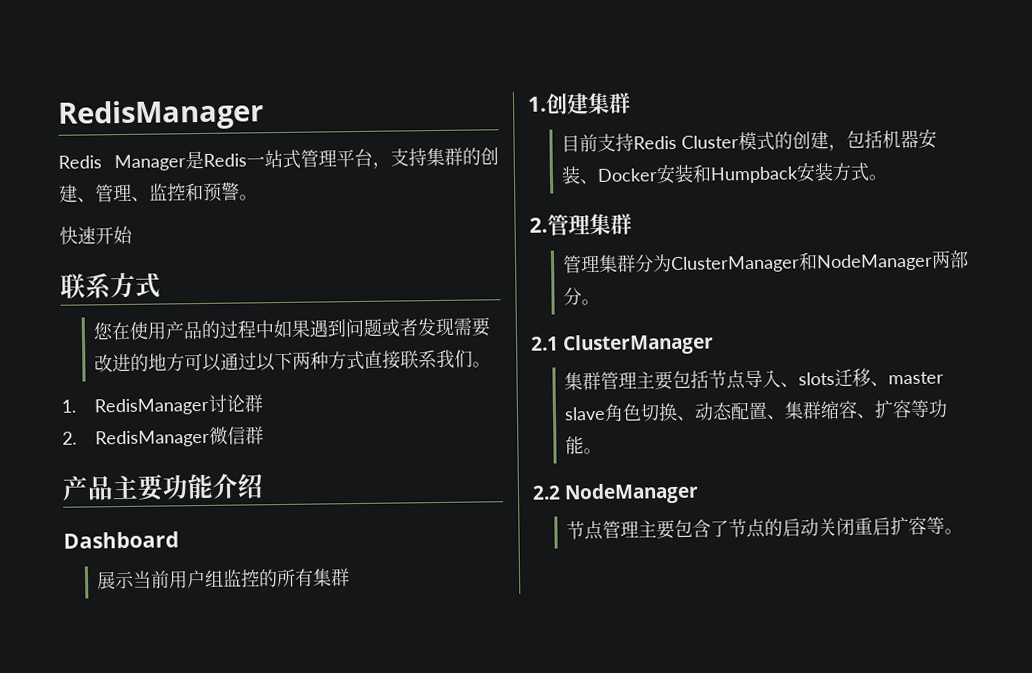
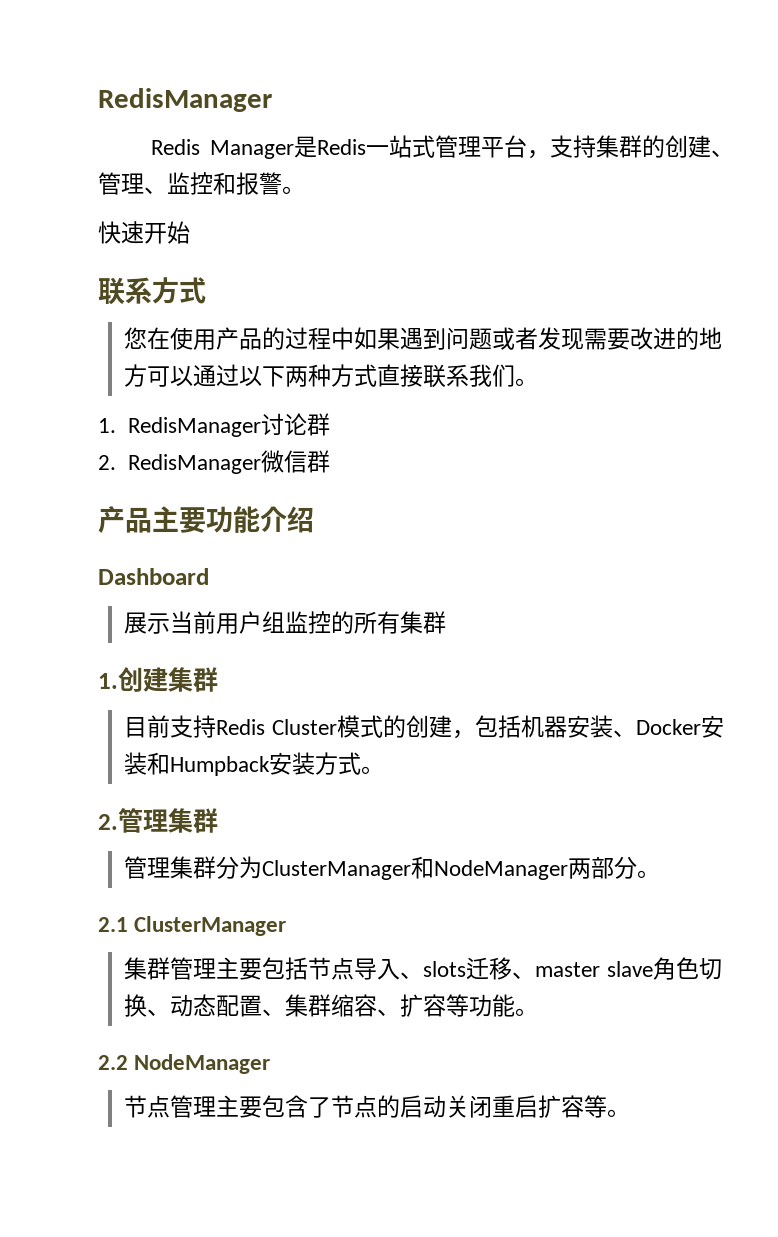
[203,182,222,202] 预 -> [236,172,259,195] 报

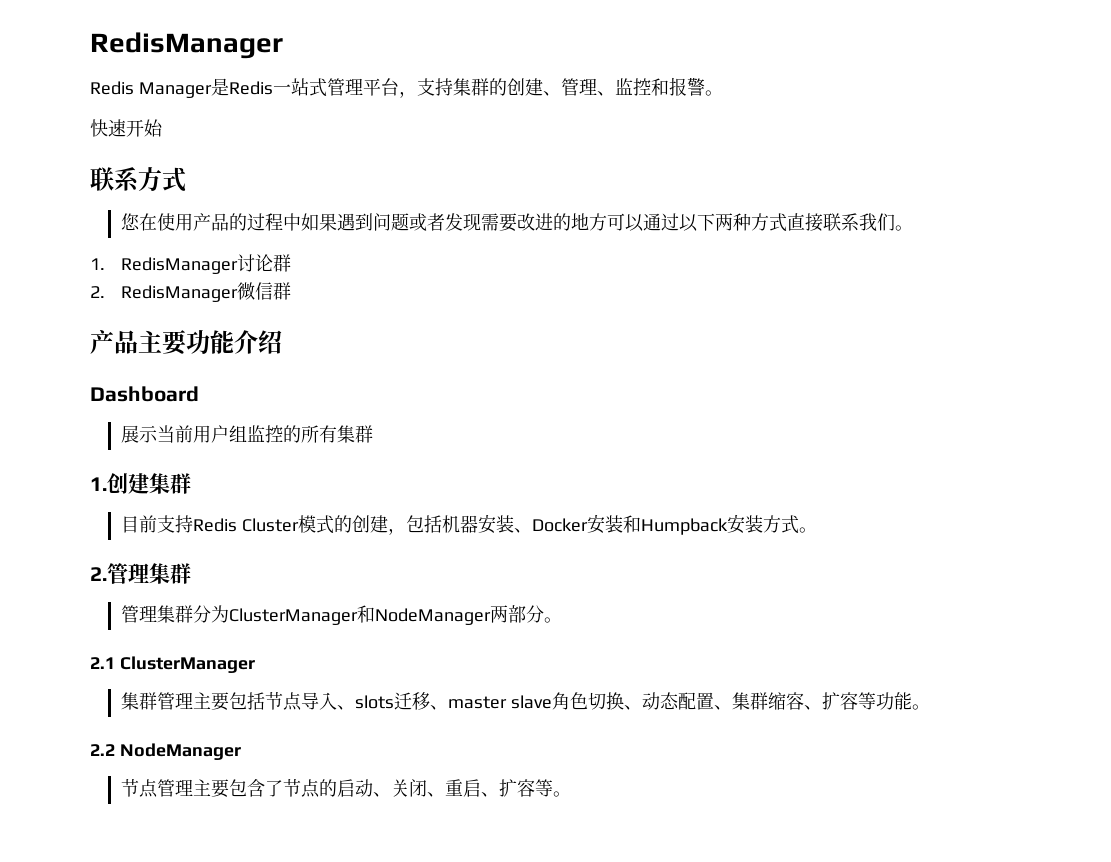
[446,1095,539,1118] 关闭重启 -> [372,779,499,797] 、关闭、重启、

